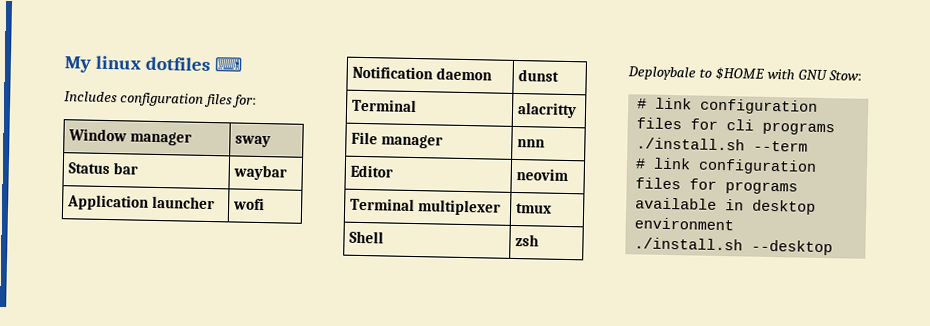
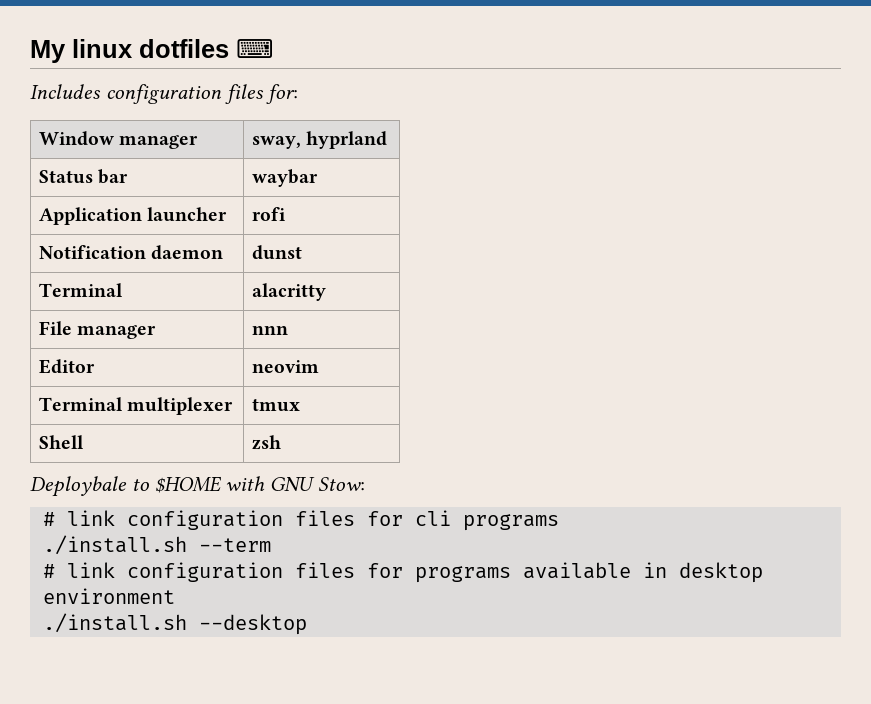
[235,135,272,148] sway -> [251,131,388,149] sway, hyprland
[233,197,266,211] wofi -> [251,207,286,221] rofi

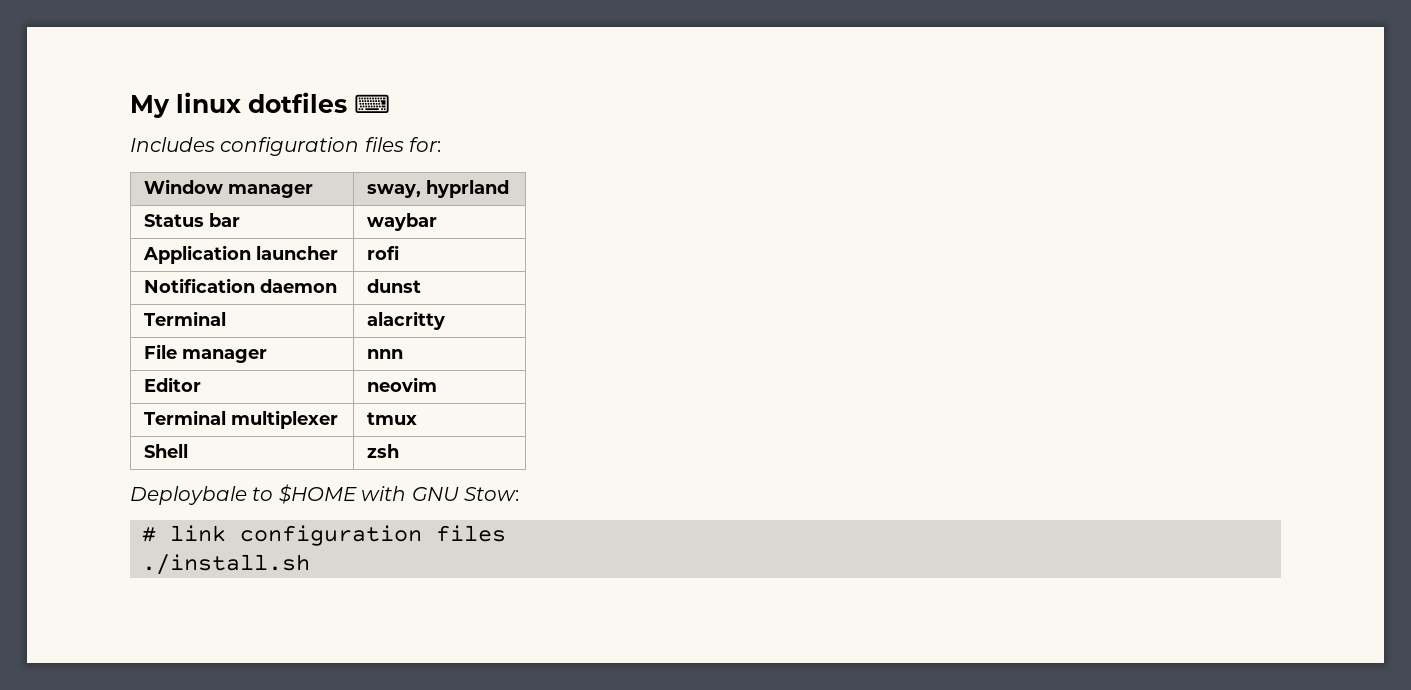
[366,510,559,531] [42,535,271,555] [42,562,763,583] [42,588,175,604] [42,613,307,635] for cli programs // ./install.sh --term // # link configuration files for programs available in desktop environment // ./install.sh --desktop -> [142,554,310,575] // ./install.sh

